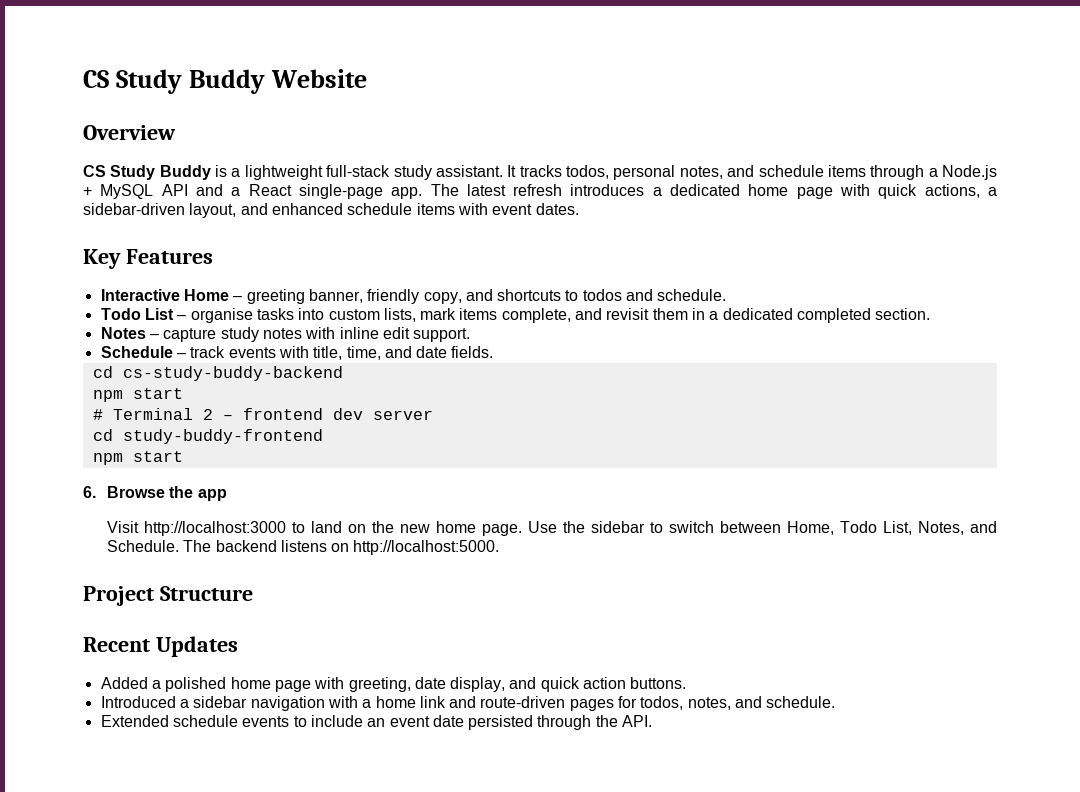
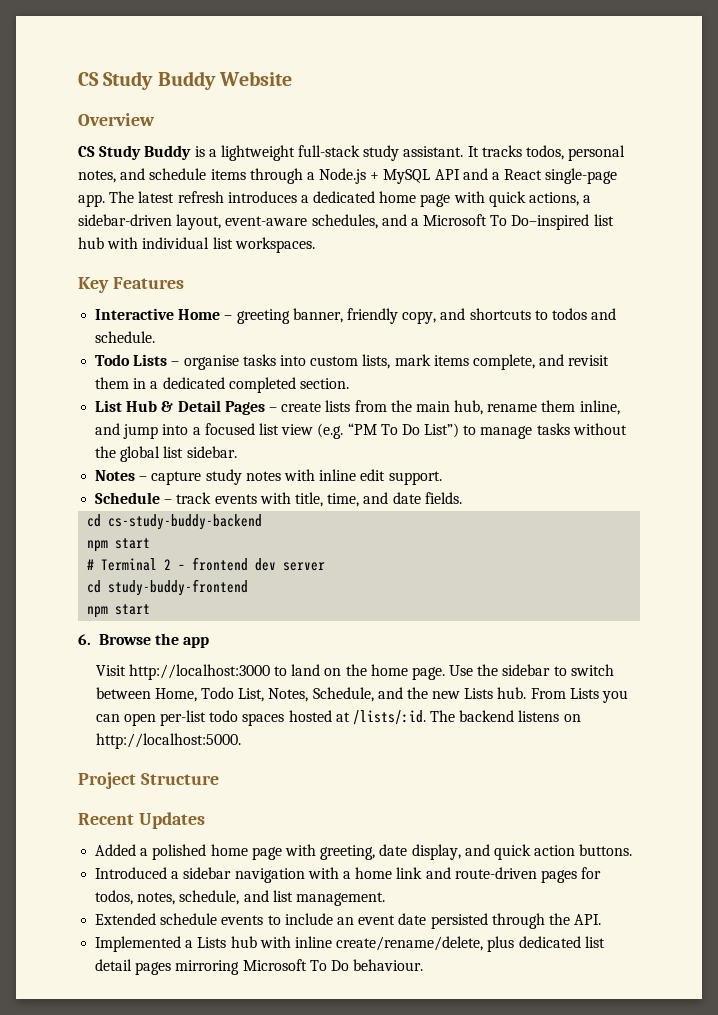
[240,203,579,215] and enhanced schedule items with event dates. -> [225,214,614,230] [78,237,315,253] event-aware schedules, and a Microsoft To Do–inspired list hub with individual list workspaces.
[144,308,174,320] List -> [133,354,168,366] Lists
(931, 314) none -> [95,400,620,415] [95,423,627,439] [95,446,237,462] // List Hub & Detail Pages – create lists from the main hub, rename them inline, and jump into a focused list view (e.g. “PM To Do List”) to manage tasks without the global list sidebar.
[399,524,430,533] new -> (367, 670) none
[969,521,997,533] [106,540,179,552] and Schedule. -> [312,687,629,703] [95,710,426,726] Schedule, and the new Lists hub. From Lists you can open per-list todo spaces hosted at /lists/:id.
[735,696,836,708] and schedule. -> [179,890,385,906] schedule, and list management.
(653, 721) none -> [95,936,605,952] [95,959,424,975] // Implemented a Lists hub with inline create/rename/delete, plus dedicated list detail pages mirroring Microsoft To Do behaviour.

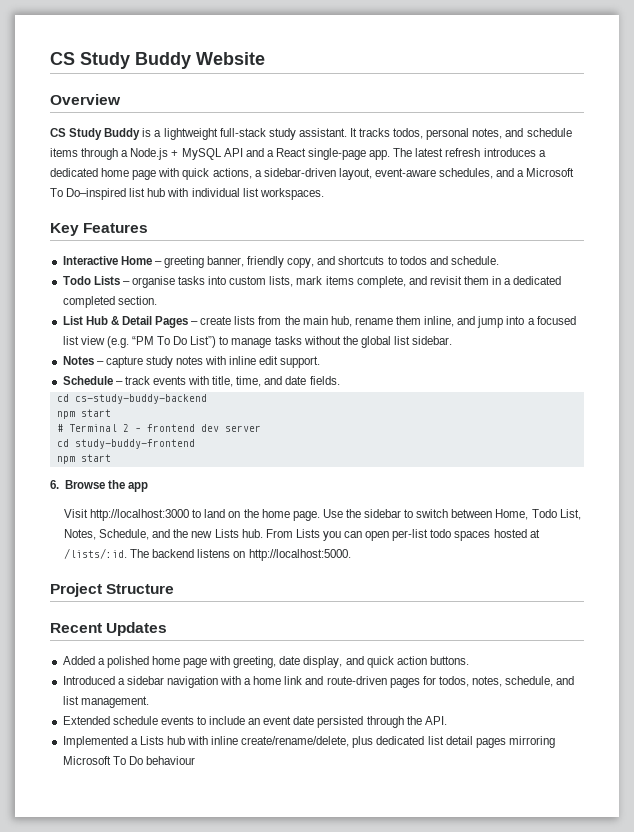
[353,959,424,971] behaviour. -> [145,756,195,765] behaviour

